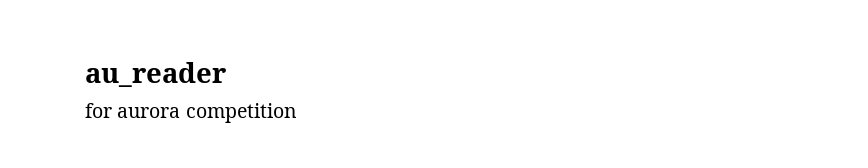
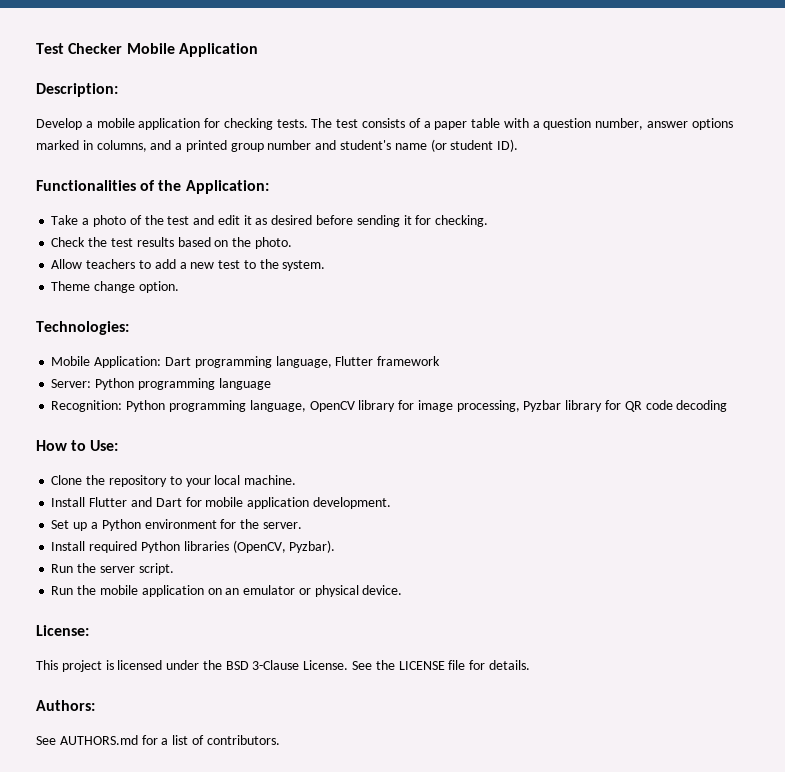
[85,62,226,87] [85,103,297,123] au_reader // for aurora competition -> [36,43,258,57] [36,83,118,97] [36,118,733,130] [36,139,519,152] [36,180,269,194] [51,215,489,227] [51,237,292,249] [51,259,326,271] [51,281,179,293] [36,321,129,335] [51,356,441,368] [51,378,271,390] [51,400,728,412] [36,440,119,451] [51,475,297,487] [51,497,391,509] [51,519,302,531] [51,540,336,553] [51,563,174,575] [51,585,403,597] [36,625,89,636] [36,660,530,672] [36,700,95,711] [36,735,280,745] Test Checker Mobile Application // Description: // Develop a mobile application for checking tests. The test consists of a paper table with a question number, answer options marked in columns, and a printed group number and student's name (or student ID). // Functionalities of the Application: // Take a photo of the test and edit it as desired before sending it for checking. // Check the test results based on the photo. // Allow teachers to add a new test to the system. // Theme change option. // Technologies: // Mobile Application: Dart programming language, Flutter framework // Server: Python programming language // Recognition: Python programming language, OpenCV library for image processing, Pyzbar library for QR code decoding // How to Use: // Clone the repository to your local machine. // Install Flutter and Dart for mobile application development. // Set up a Python environment for the server. // Install required Python libraries (OpenCV, Pyzbar). // Run the server script. // Run the mobile application on an emulator or physical device. // License: // This project is licensed under the BSD 3-Clause License. See the LICENSE file for details. // Authors: // See AUTHORS.md for a list of contributors.

